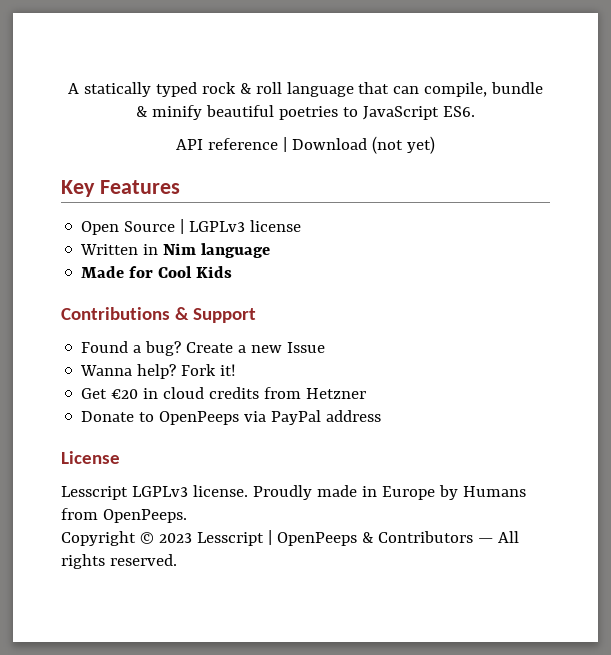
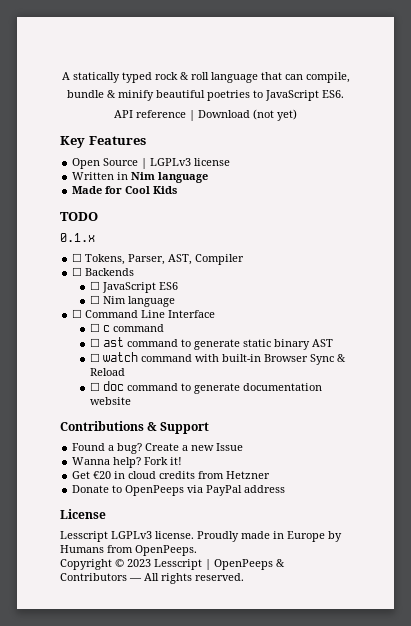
(488, 89) none -> (350, 77) //
(233, 272) none -> [60,212,98,221] [60,233,95,242] [72,253,245,265] [72,267,135,276] [90,281,179,293] [90,295,176,307] [72,309,216,318] [90,323,165,332] [90,337,334,350] [90,352,347,365] [90,368,126,376] [90,381,323,394] [90,397,132,405] // TODO // 0.1.x // ☐ Tokens, Parser, AST, Compiler // ☐ Backends // ☐ JavaScript ES6 // ☐ Nim language // ☐ Command Line Interface // ☐ c command // ☐ ast command to generate static binary AST // ☐ watch command with built-in Browser Sync & Reload // ☐ doc command to generate documentation website

